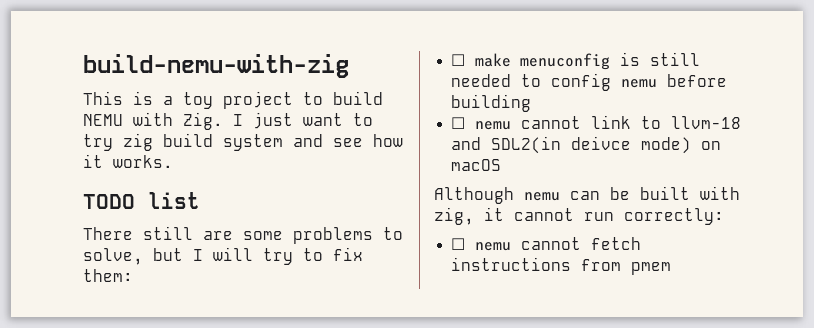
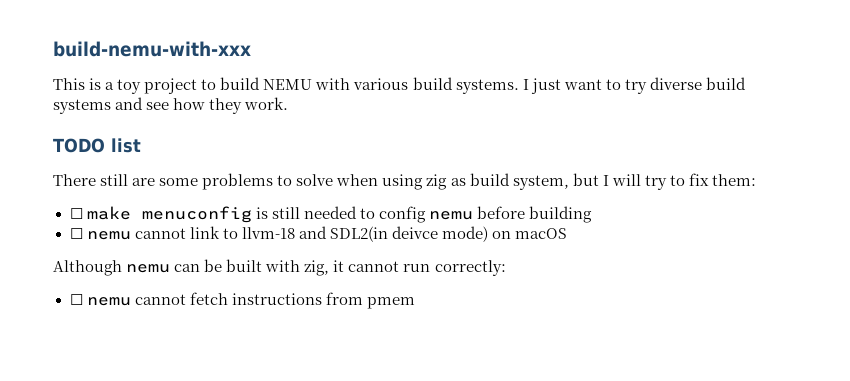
[83,54,349,78] build-nemu-with-zig -> [53,41,251,57] build-nemu-with-xxx
[183,112,223,130] Zig. -> [353,77,519,94] various build systems.
[123,133,283,151] zig build system -> [649,77,746,90] [53,99,111,114] diverse build systems
[83,154,173,168] it works. -> [209,97,289,114] they work.
[83,248,143,265] solve, -> [296,173,569,190] solve when using zig as build system,

